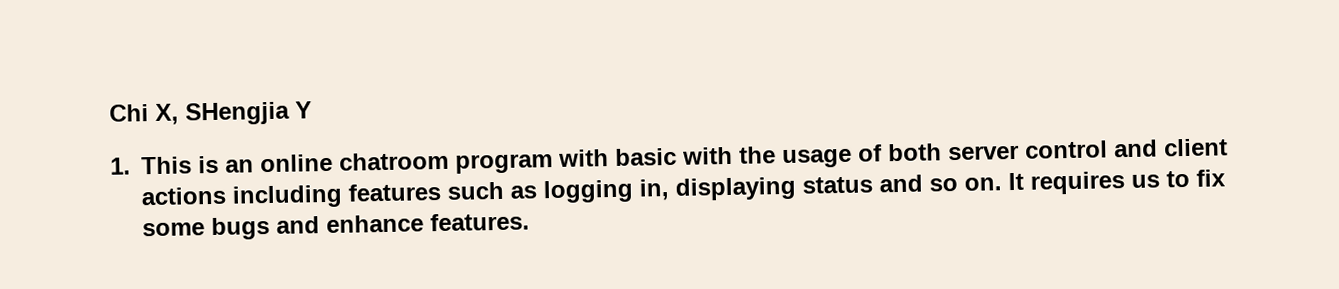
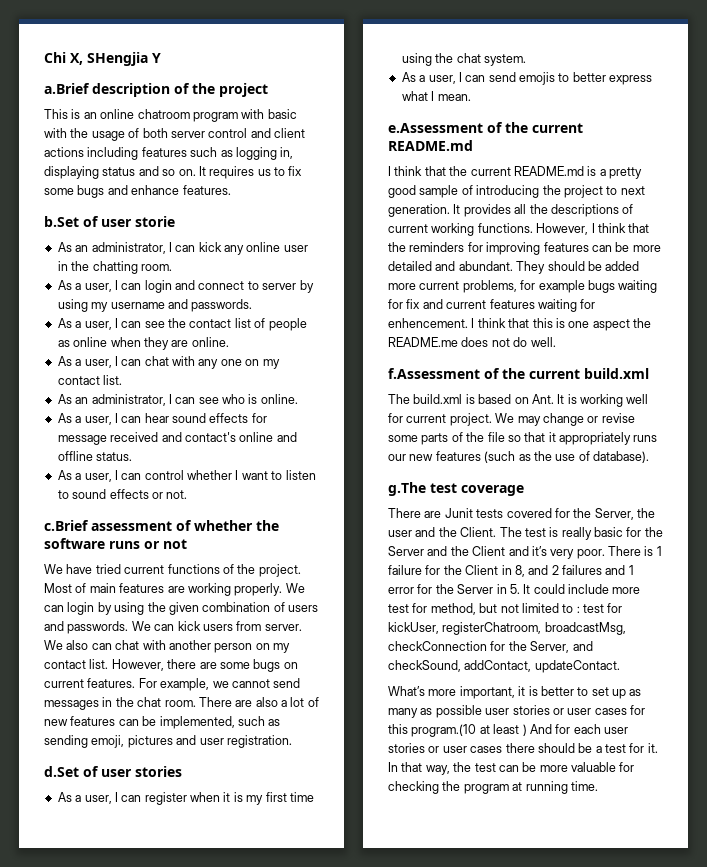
[110,157,131,175] 1. -> [44,83,268,97] a.Brief description of the project //
(530, 222) none -> [44,216,175,227] [57,242,308,255] [57,261,172,274] [57,280,314,293] [57,299,253,312] [57,318,307,331] [57,337,229,350] [57,356,280,369] [57,375,123,385] [57,394,298,406] [57,413,267,425] [57,432,297,445] [57,451,133,461] [57,470,316,482] [57,489,188,499] [44,520,279,531] [44,538,187,549] [44,564,301,577] [44,583,305,596] [44,602,318,615] [44,621,302,634] [44,640,290,653] [44,659,298,672] [44,678,301,691] [44,697,319,710] [44,716,281,729] [44,735,292,748] [44,766,182,777] [57,792,314,805] [401,53,526,66] [401,72,653,85] [401,91,471,101] [388,122,583,133] [388,140,473,151] [388,166,642,179] [388,185,645,198] [388,204,634,217] [388,223,650,236] [388,242,661,255] [388,261,640,274] [388,280,658,293] [388,299,596,312] [388,318,651,331] [388,337,556,347] [388,368,649,379] [388,394,649,407] [388,413,635,426] [388,432,658,445] [388,451,649,463] [388,482,524,496] [388,508,655,520] [388,527,663,540] [388,546,662,559] [388,565,634,577] [388,584,641,594] [388,603,623,615] [388,622,626,635] [388,641,593,653] [388,660,620,673] [388,686,642,699] [388,705,645,718] [388,724,628,737] [388,743,658,753] [388,762,635,775] [388,781,598,794] // b.Set of user storie // As an administrator, I can kick any online user in the chatting room. // As a user, I can login and connect to server by using my username and passwords. // As a user, I can see the contact list of people as online when they are online. // As a user, I can chat with any one on my contact list. // As an administrator, I can see who is online. // As a user, I can hear sound effects for message received and contact's online and offline status. // As a user, I can control whether I want to listen to sound effects or not. // c.Brief assessment of whether the software runs or not // We have tried current functions of the project. Most of main features are working properly. We can login by using the given combination of users and passwords. We can kick users from server. We also can chat with another person on my contact list. However, there are some bugs on current features. For example, we cannot send messages in the chat room. There are also a lot of new features can be implemented, such as sending emoji, pictures and user registration. // d.Set of user stories // As a user, I can register when it is my first time using the chat system. // As a user, I can send emojis to better express what I mean. // e.Assessment of the current README.md // I think that the current README.md is a pretty good sample of introducing the project to next generation. It provides all the descriptions of current working functions. However, I think that the reminders for improving features can be more detailed and abundant. They should be added more current problems, for example bugs waiting for fix and current features waiting for enhencement. I think that this is one aspect the README.me does not do well. // f.Assessment of the current build.xml // The build.xml is based on Ant. It is working well for current project. We may change or revise some parts of the file so that it appropriately runs our new features (such as the use of database). // g.The test coverage // There are Junit tests covered for the Server, the user and the Client. The test is really basic for the Server and the Client and it’s very poor. There is 1 failure for the Client in 8, and 2 failures and 1 error for the Server in 5. It could include more test for method, but not limited to : test for kickUser, registerChatroom, broadcastMsg, checkConnection for the Server, and checkSound, addContact, updateContact. // What’s more important, it is better to set up as many as possible user stories or user cases for this program.(10 at least ) And for each user stories or user cases there should be a test for it. In that way, the test can be more valuable for checking the program at running time.

